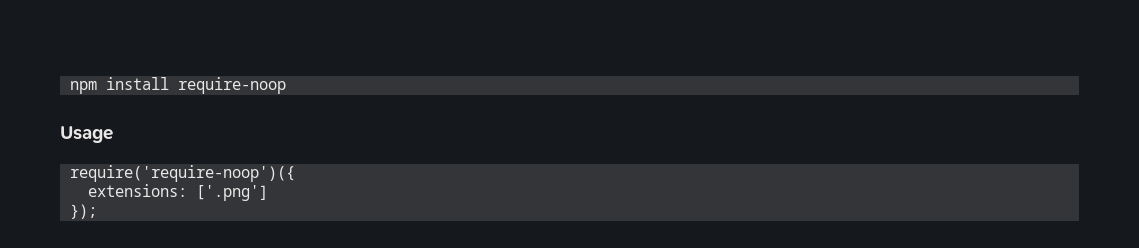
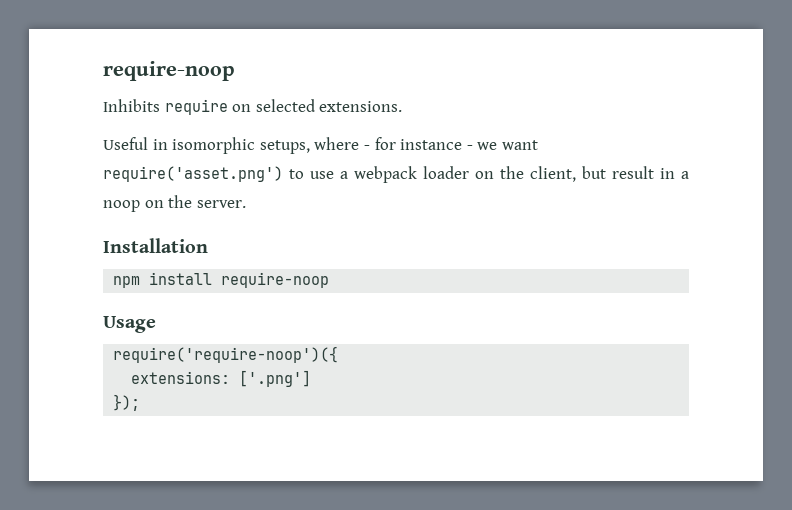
(70, 87) none -> [103,61,235,81] [103,99,403,115] [103,137,538,154] [103,166,689,183] [103,195,246,212] [103,238,208,253] require-noop // Inhibits require on selected extensions. // Useful in isomorphic setups, where - for instance - we want require('asset.png') to use a webpack loader on the client, but result in a noop on the server. // Installation //

